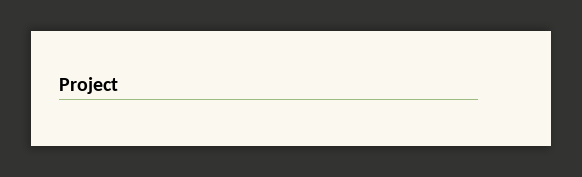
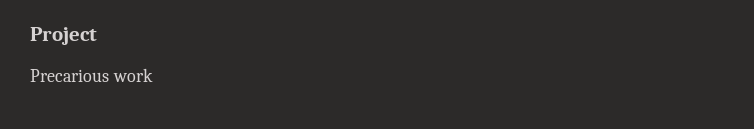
(118, 85) none -> [30,68,153,82] // Precarious work

